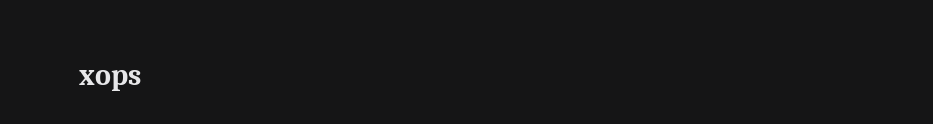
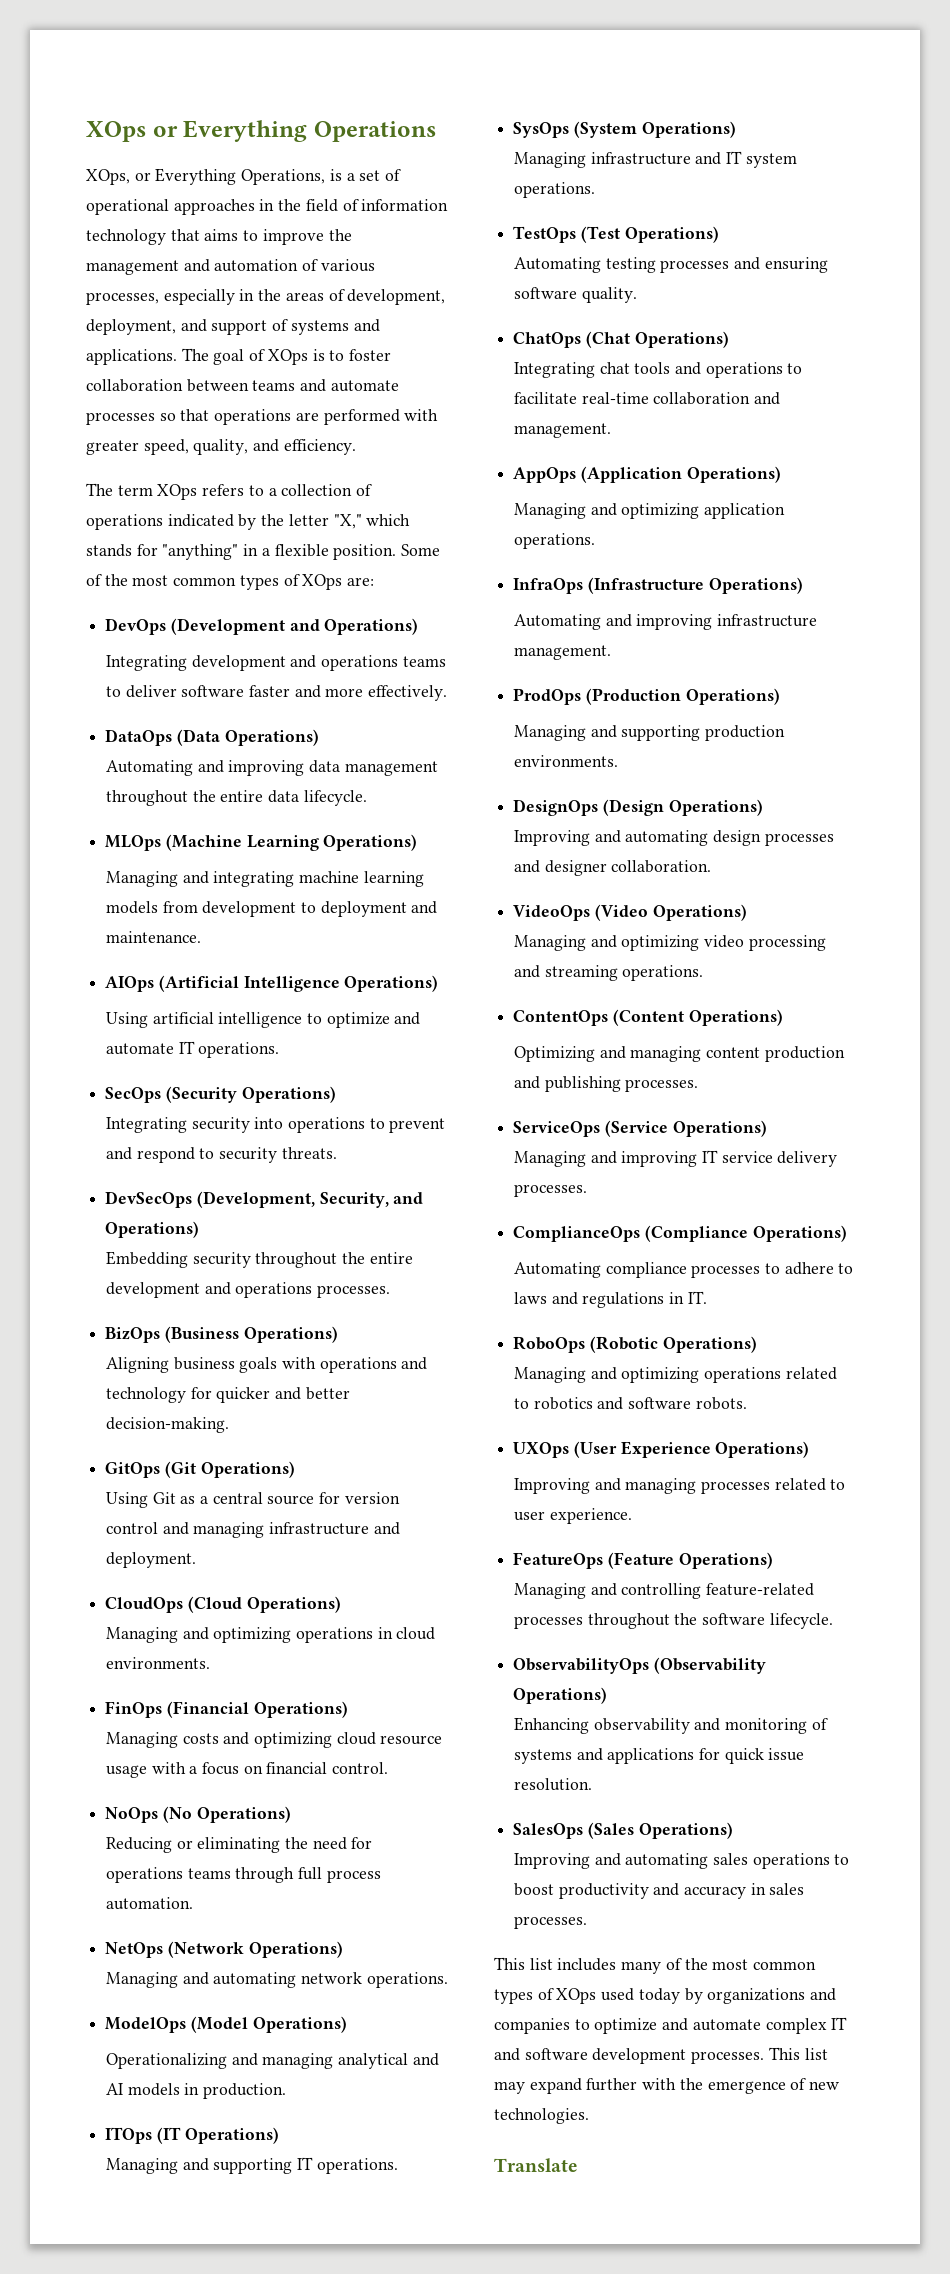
[79,70,141,91] xops -> [86,120,436,142] [86,168,402,185] [86,199,449,215] [86,229,352,245] [86,259,375,275] [86,289,446,305] [86,319,380,335] [86,348,392,365] [86,379,399,392] [86,409,439,425] [86,439,356,455] [86,483,373,500] [86,514,411,530] [86,544,441,560] [86,574,375,590] [105,618,419,635] [105,655,446,671] [105,685,448,701] [105,729,319,746] [105,760,438,776] [105,790,367,806] [105,834,418,851] [105,871,424,887] [105,901,438,917] [105,931,201,943] [105,975,439,992] [105,1012,421,1028] [105,1041,280,1058] [105,1086,336,1103] [105,1117,446,1133] [105,1147,337,1163] [105,1191,424,1208] [105,1221,200,1238] [105,1251,413,1268] [105,1282,390,1298] [105,1326,338,1343] [105,1357,428,1373] [105,1387,350,1403] [105,1417,229,1433] [105,1461,295,1478] [105,1492,400,1508] [105,1522,400,1538] [105,1552,196,1568] [105,1596,341,1613] [105,1627,436,1643] [105,1657,210,1669] [105,1701,348,1718] [105,1732,443,1748] [105,1762,389,1778] [105,1806,291,1823] [105,1837,373,1853] [105,1867,381,1883] [105,1897,193,1910] [105,1941,343,1958] [105,1972,448,1988] [105,2016,347,2033] [105,2053,439,2069] [105,2083,286,2099] [105,2127,279,2144] [105,2157,398,2174] [513,121,736,138] [513,151,797,168] [513,182,595,198] [513,226,719,243] [513,257,828,273] [513,287,637,303] [513,331,729,348] [513,362,803,378] [513,392,780,405] [513,423,611,438] [513,466,781,483] [513,503,785,519] [513,533,595,549] [513,577,803,594] [513,614,817,630] [513,645,611,660] [513,688,780,705] [513,725,785,741] [513,755,618,767] [513,799,763,816] [513,830,834,846] [513,860,712,876] [513,904,747,921] [513,935,826,951] [513,965,704,981] [513,1009,783,1026] [513,1046,845,1062] [513,1076,699,1092] [513,1120,767,1137] [513,1150,838,1167] [513,1184,587,1197] [513,1225,847,1242] [513,1262,854,1278] [513,1291,707,1308] [513,1336,757,1353] [513,1367,837,1383] [513,1397,747,1410] [513,1441,810,1458] [513,1478,846,1494] [513,1508,632,1524] [513,1552,773,1569] [513,1583,814,1599] [513,1613,833,1629] [513,1657,766,1674] [513,1687,608,1704] [513,1717,828,1734] [513,1748,805,1764] [513,1778,592,1791] [513,1822,733,1839] [513,1853,850,1869] [513,1883,805,1899] [513,1916,587,1929] [494,1957,817,1974] [494,1988,837,2004] [494,2017,848,2034] [494,2047,828,2064] [494,2078,840,2094] [494,2108,589,2124] [494,2158,578,2172] XOps or Everything Operations // XOps, or Everything Operations, is a set of operational approaches in the field of information technology that aims to improve the management and automation of various processes, especially in the areas of development, deployment, and support of systems and applications. The goal of XOps is to foster collaboration between teams and automate processes so that operations are performed with greater speed, quality, and efficiency. // The term XOps refers to a collection of operations indicated by the letter "X," which stands for "anything" in a flexible position. Some of the most common types of XOps are: // DevOps (Development and Operations) // Integrating development and operations teams to deliver software faster and more effectively. // DataOps (Data Operations) // Automating and improving data management throughout the entire data lifecycle. // MLOps (Machine Learning Operations) // Managing and integrating machine learning models from development to deployment and maintenance. // AIOps (Artificial Intelligence Operations) // Using artificial intelligence to optimize and automate IT operations. // SecOps (Security Operations) // Integrating security into operations to prevent and respond to security threats. // DevSecOps (Development, Security, and Operations) // Embedding security throughout the entire development and operations processes. // BizOps (Business Operations) // Aligning business goals with operations and technology for quicker and better decision-making. // GitOps (Git Operations) // Using Git as a central source for version control and managing infrastructure and deployment. // CloudOps (Cloud Operations) // Managing and optimizing operations in cloud environments. // FinOps (Financial Operations) // Managing costs and optimizing cloud resource usage with a focus on financial control. // NoOps (No Operations) // Reducing or eliminating the need for operations teams through full process automation. // NetOps (Network Operations) // Managing and automating network operations. // ModelOps (Model Operations) // Operationalizing and managing analytical and AI models in production. // ITOps (IT Operations) // Managing and supporting IT operations. // SysOps (System Operations) // Managing infrastructure and IT system operations. // TestOps (Test Operations) // Automating testing processes and ensuring software quality. // ChatOps (Chat Operations) // Integrating chat tools and operations to facilitate real-time collaboration and management. // AppOps (Application Operations) // Managing and optimizing application operations. // InfraOps (Infrastructure Operations) // Automating and improving infrastructure management. // ProdOps (Production Operations) // Managing and supporting production environments. // DesignOps (Design Operations) // Improving and automating design processes and designer collaboration. // VideoOps (Video Operations) // Managing and optimizing video processing and streaming operations. // ContentOps (Content Operations) // Optimizing and managing content production and publishing processes. // ServiceOps (Service Operations) // Managing and improving IT service delivery processes. // ComplianceOps (Compliance Operations) // Automating compliance processes to adhere to laws and regulations in IT. // RoboOps (Robotic Operations) // Managing and optimizing operations related to robotics and software robots. // UXOps (User Experience Operations) // Improving and managing processes related to user experience. // FeatureOps (Feature Operations) // Managing and controlling feature-related processes throughout the software lifecycle. // ObservabilityOps (Observability Operations) // Enhancing observability and monitoring of systems and applications for quick issue resolution. // SalesOps (Sales Operations) // Improving and automating sales operations to boost productivity and accuracy in sales processes. // This list includes many of the most common types of XOps used today by organizations and companies to optimize and automate complex IT and software development processes. This list may expand further with the emergence of new technologies. // Translate

